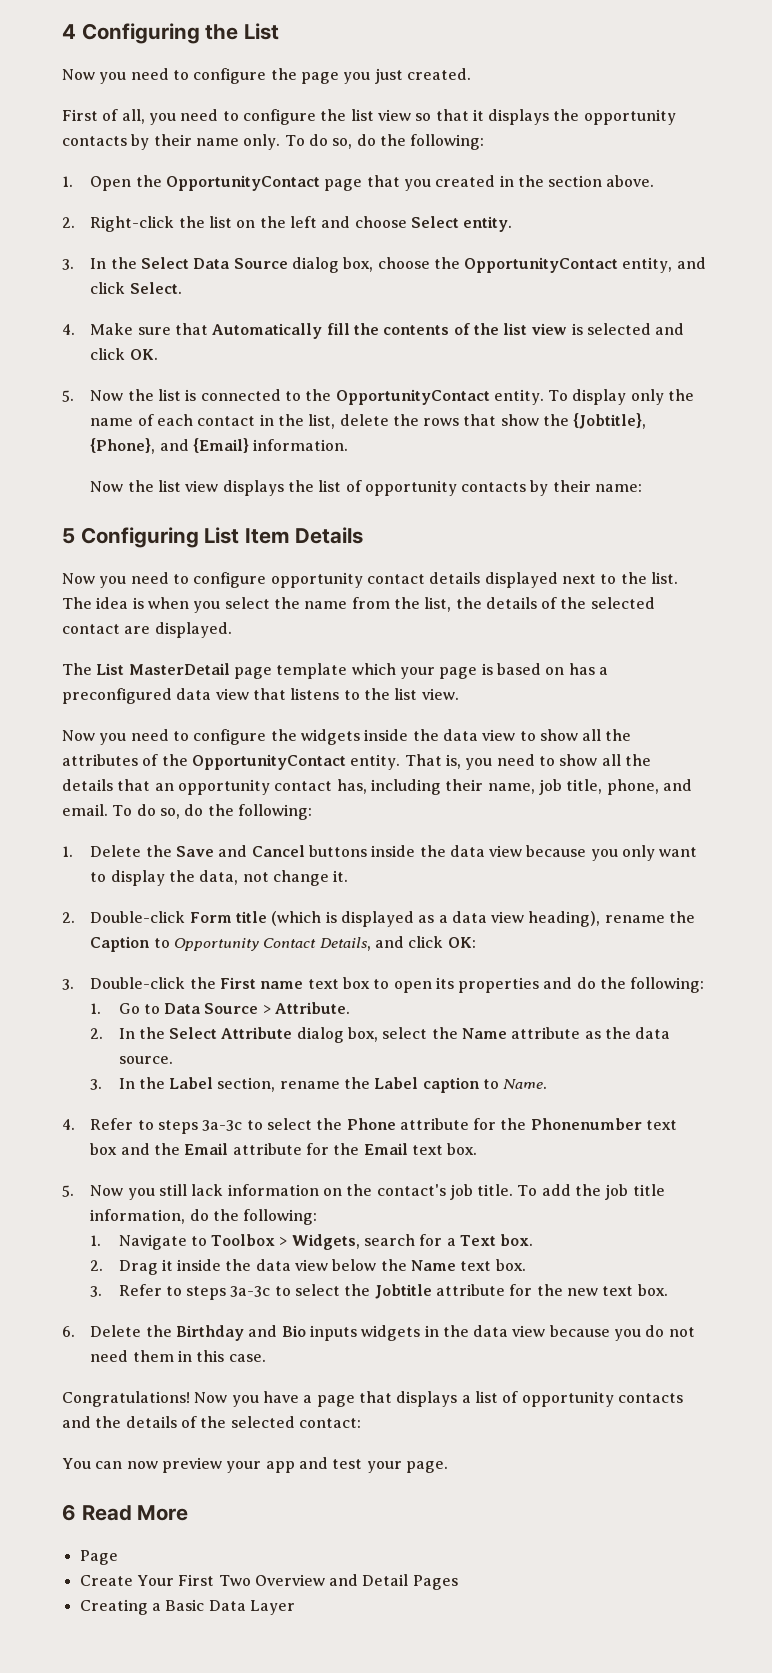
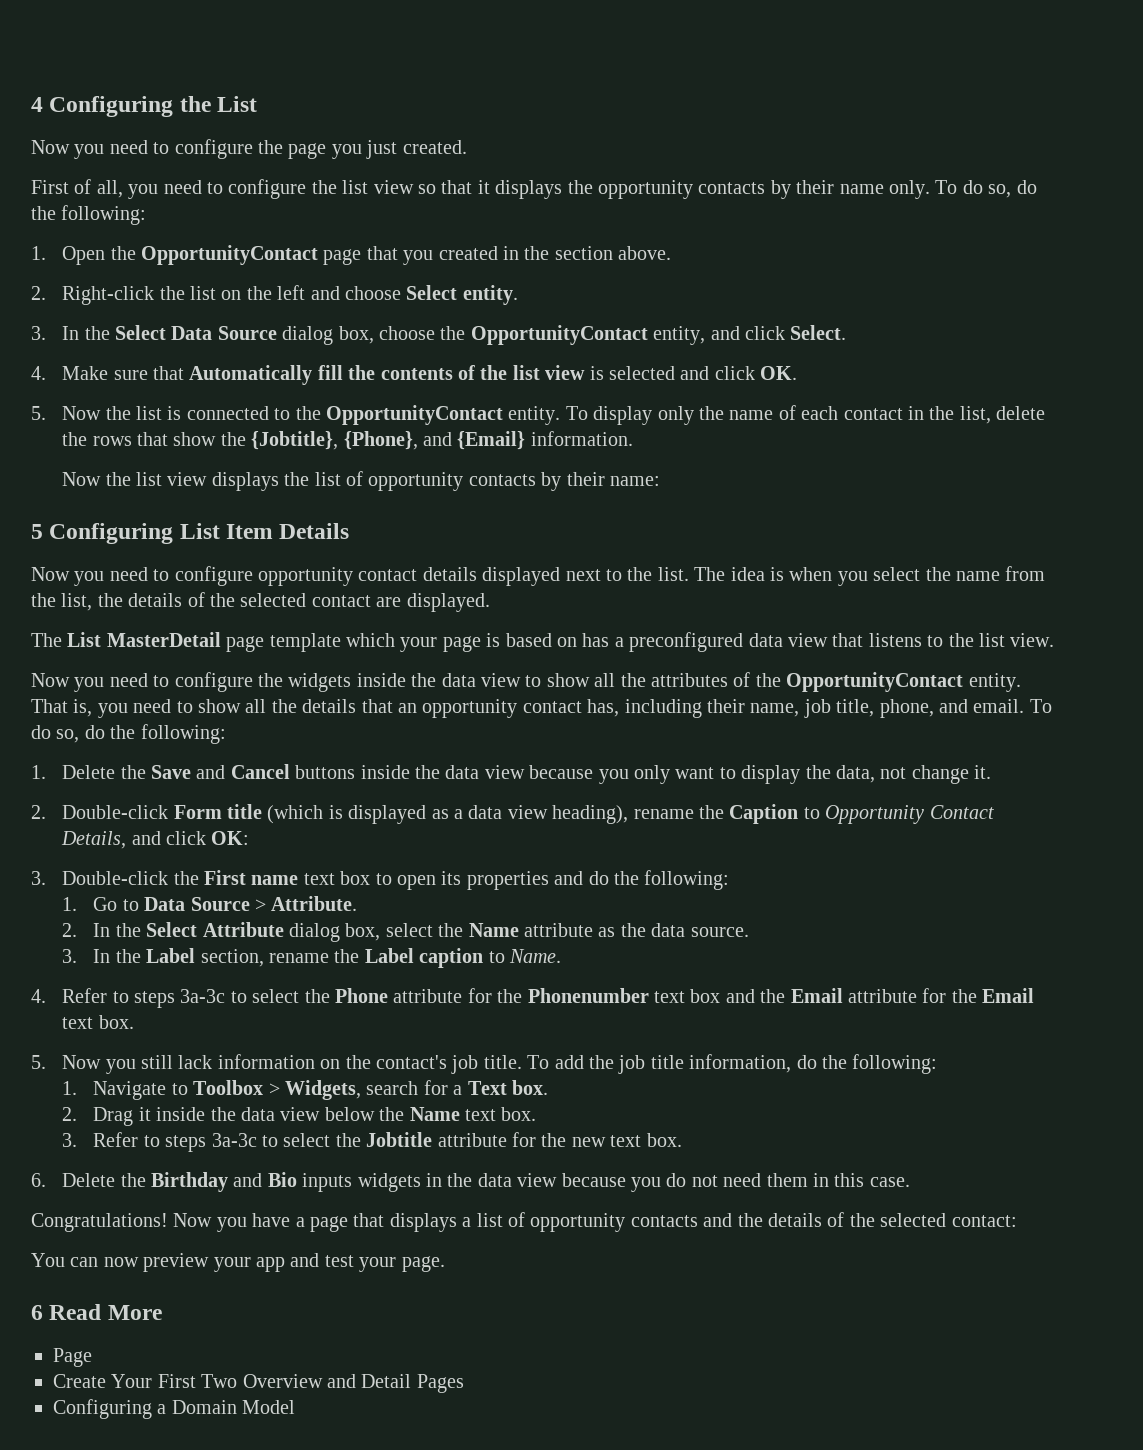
[79,1599,295,1615] Creating a Basic Data Layer -> [53,1399,296,1419] Configuring a Domain Model

